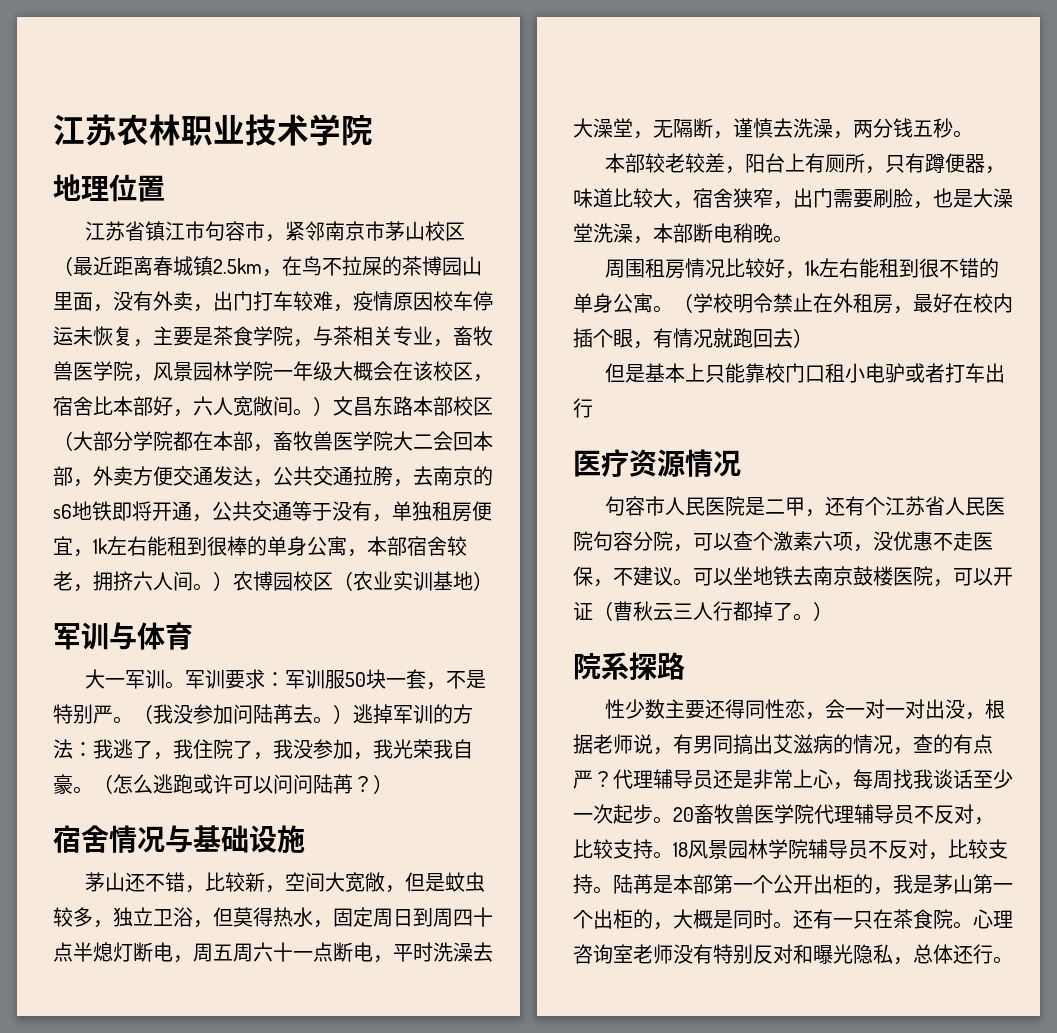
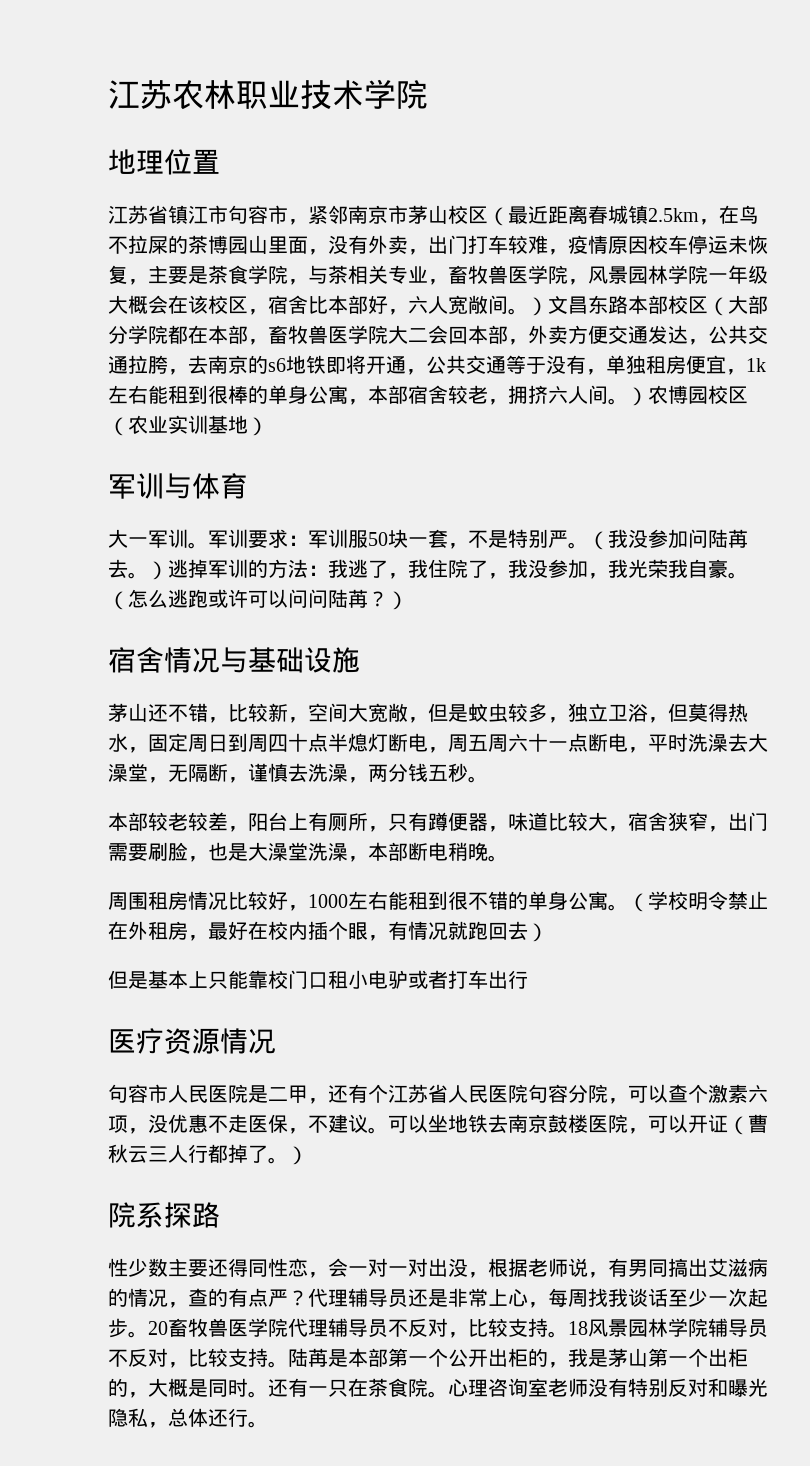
[805,260,821,276] 1k -> [308,894,348,908] 1000

